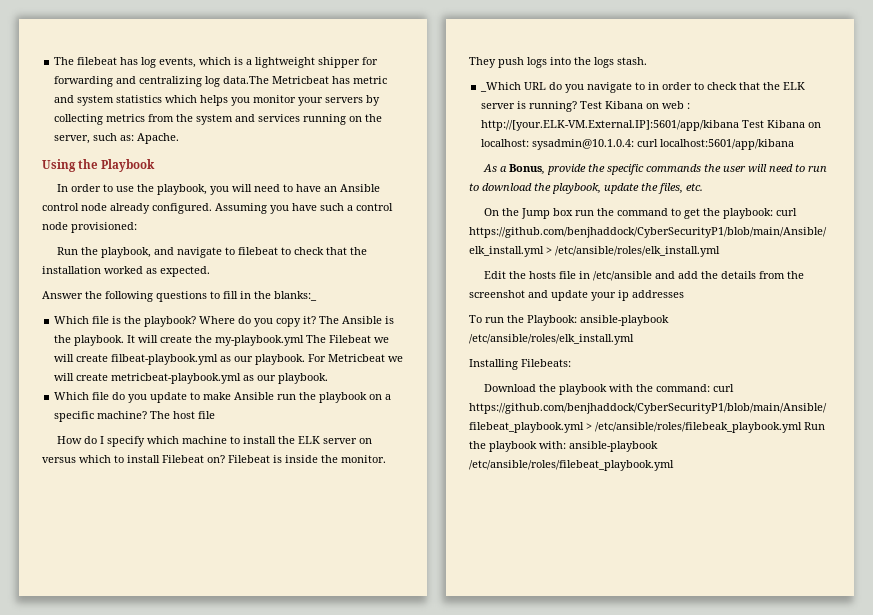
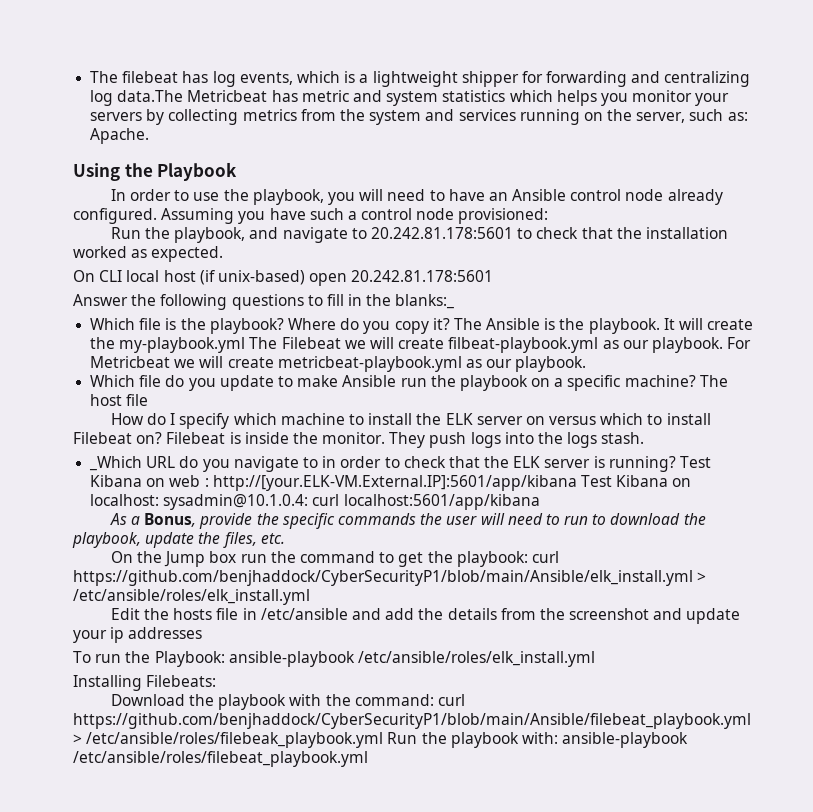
[238,247,279,255] filebeat -> [371,227,514,239] 20.242.81.178:5601
(210, 271) none -> [73,270,494,286] // On CLI local host (if unix-based) open 20.242.81.178:5601

